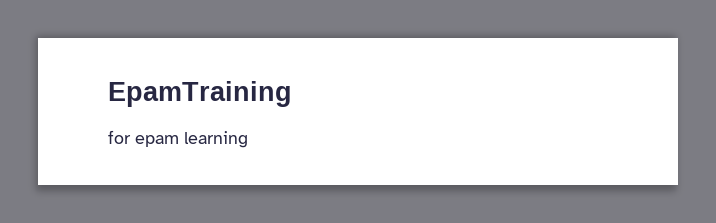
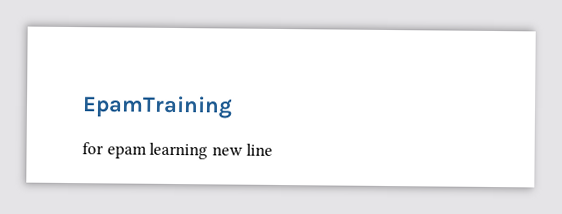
(248, 139) none -> [211,143,274,156] new line

